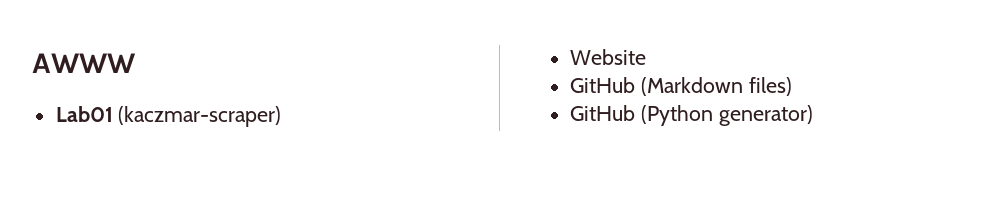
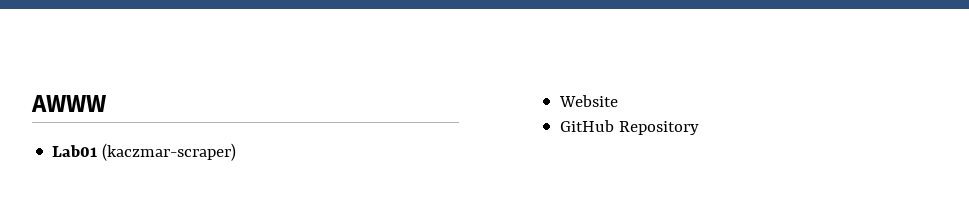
[641,77,793,96] [570,105,814,126] (Markdown files) // GitHub (Python generator) -> [618,121,699,135] Repository

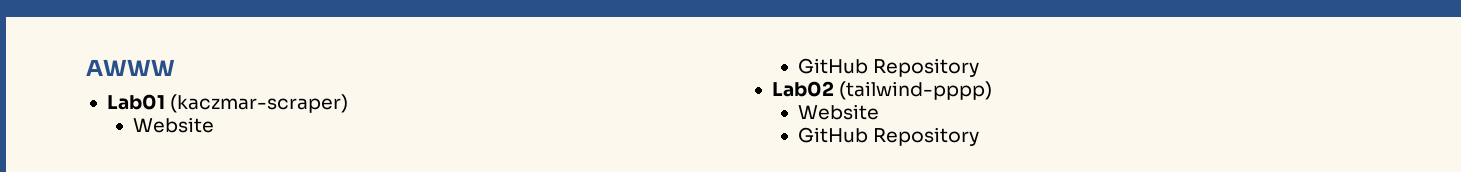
(699, 128) none -> [771,81,993,100] [797,104,879,120] [797,127,979,146] // Lab02 (tailwind-pppp) // Website // GitHub Repository

